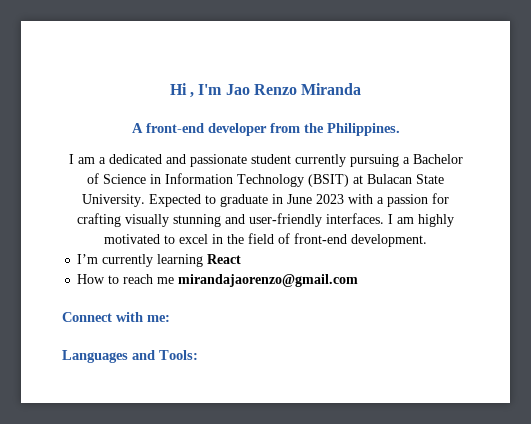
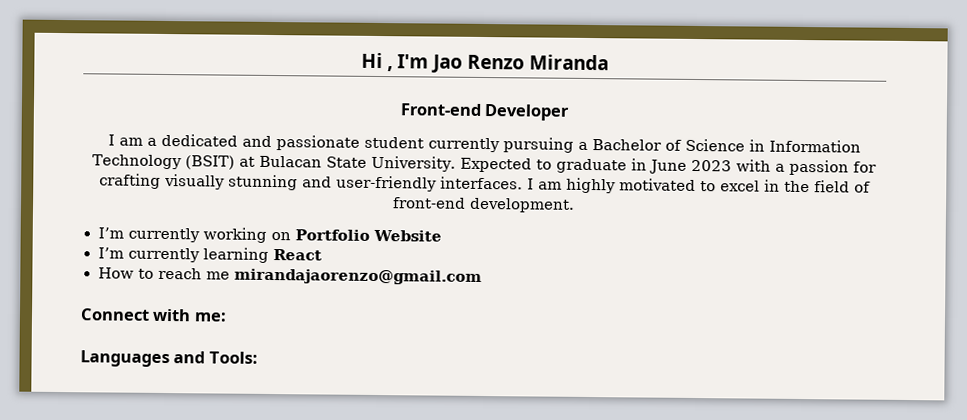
[131,123,400,136] A front-end developer from the Philippines. -> [399,103,570,121] Front-end Developer
(427, 240) none -> [97,227,443,243] // I’m currently working on Portfolio Website

